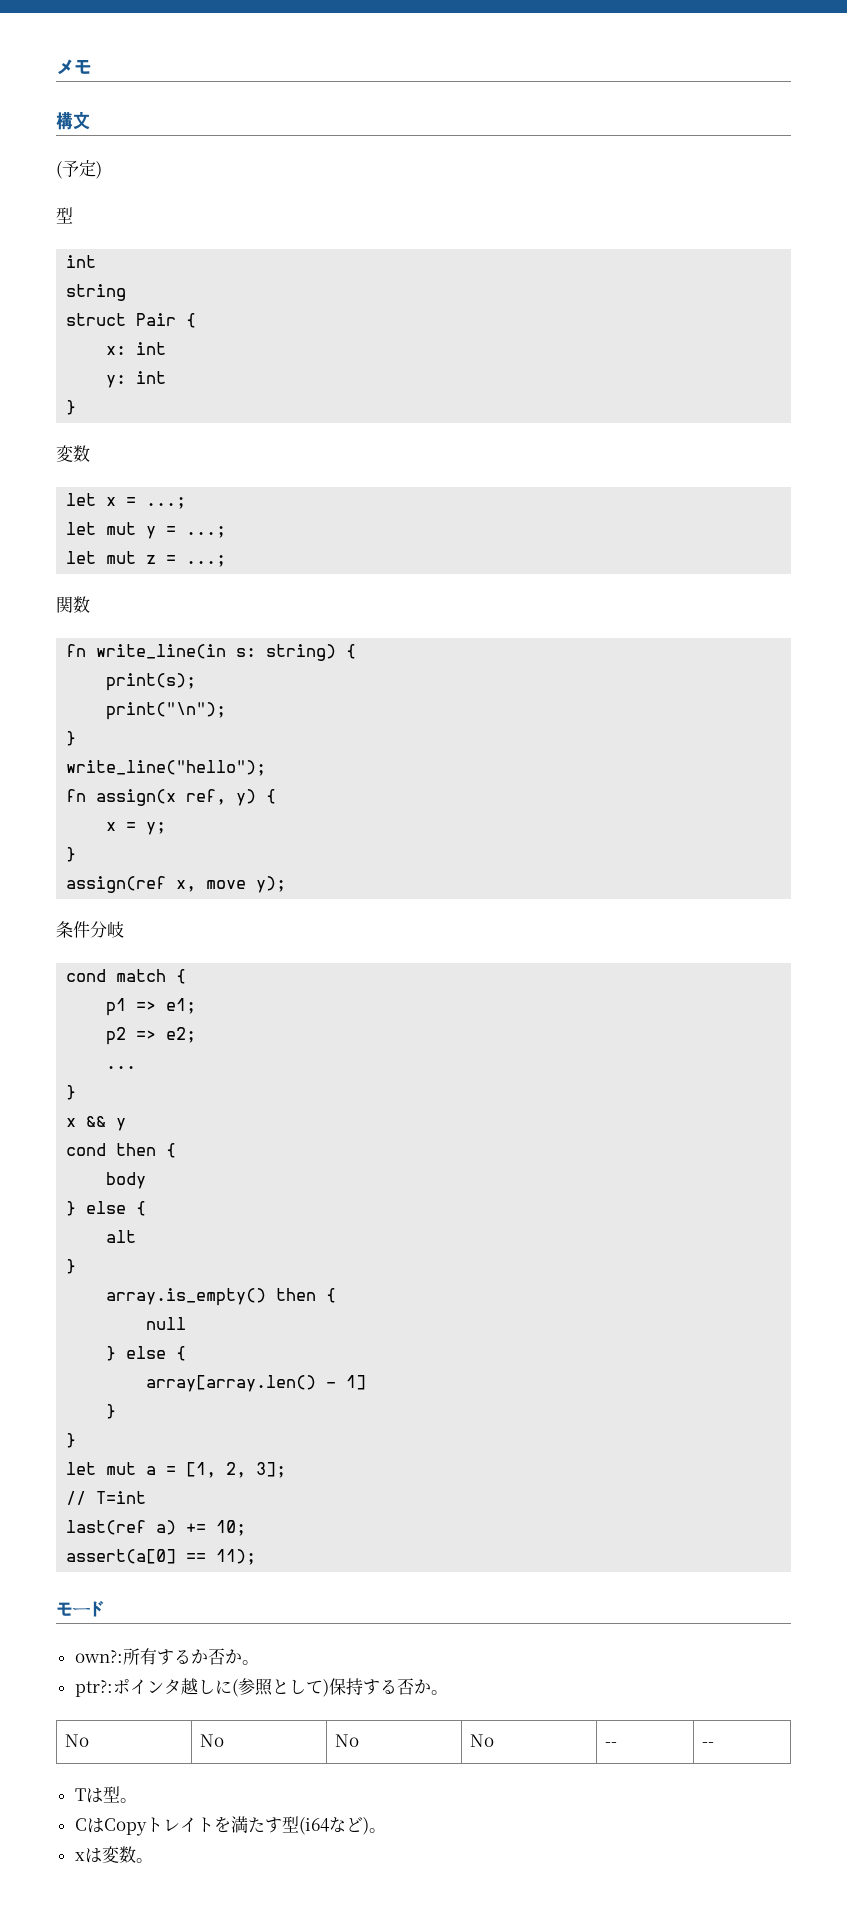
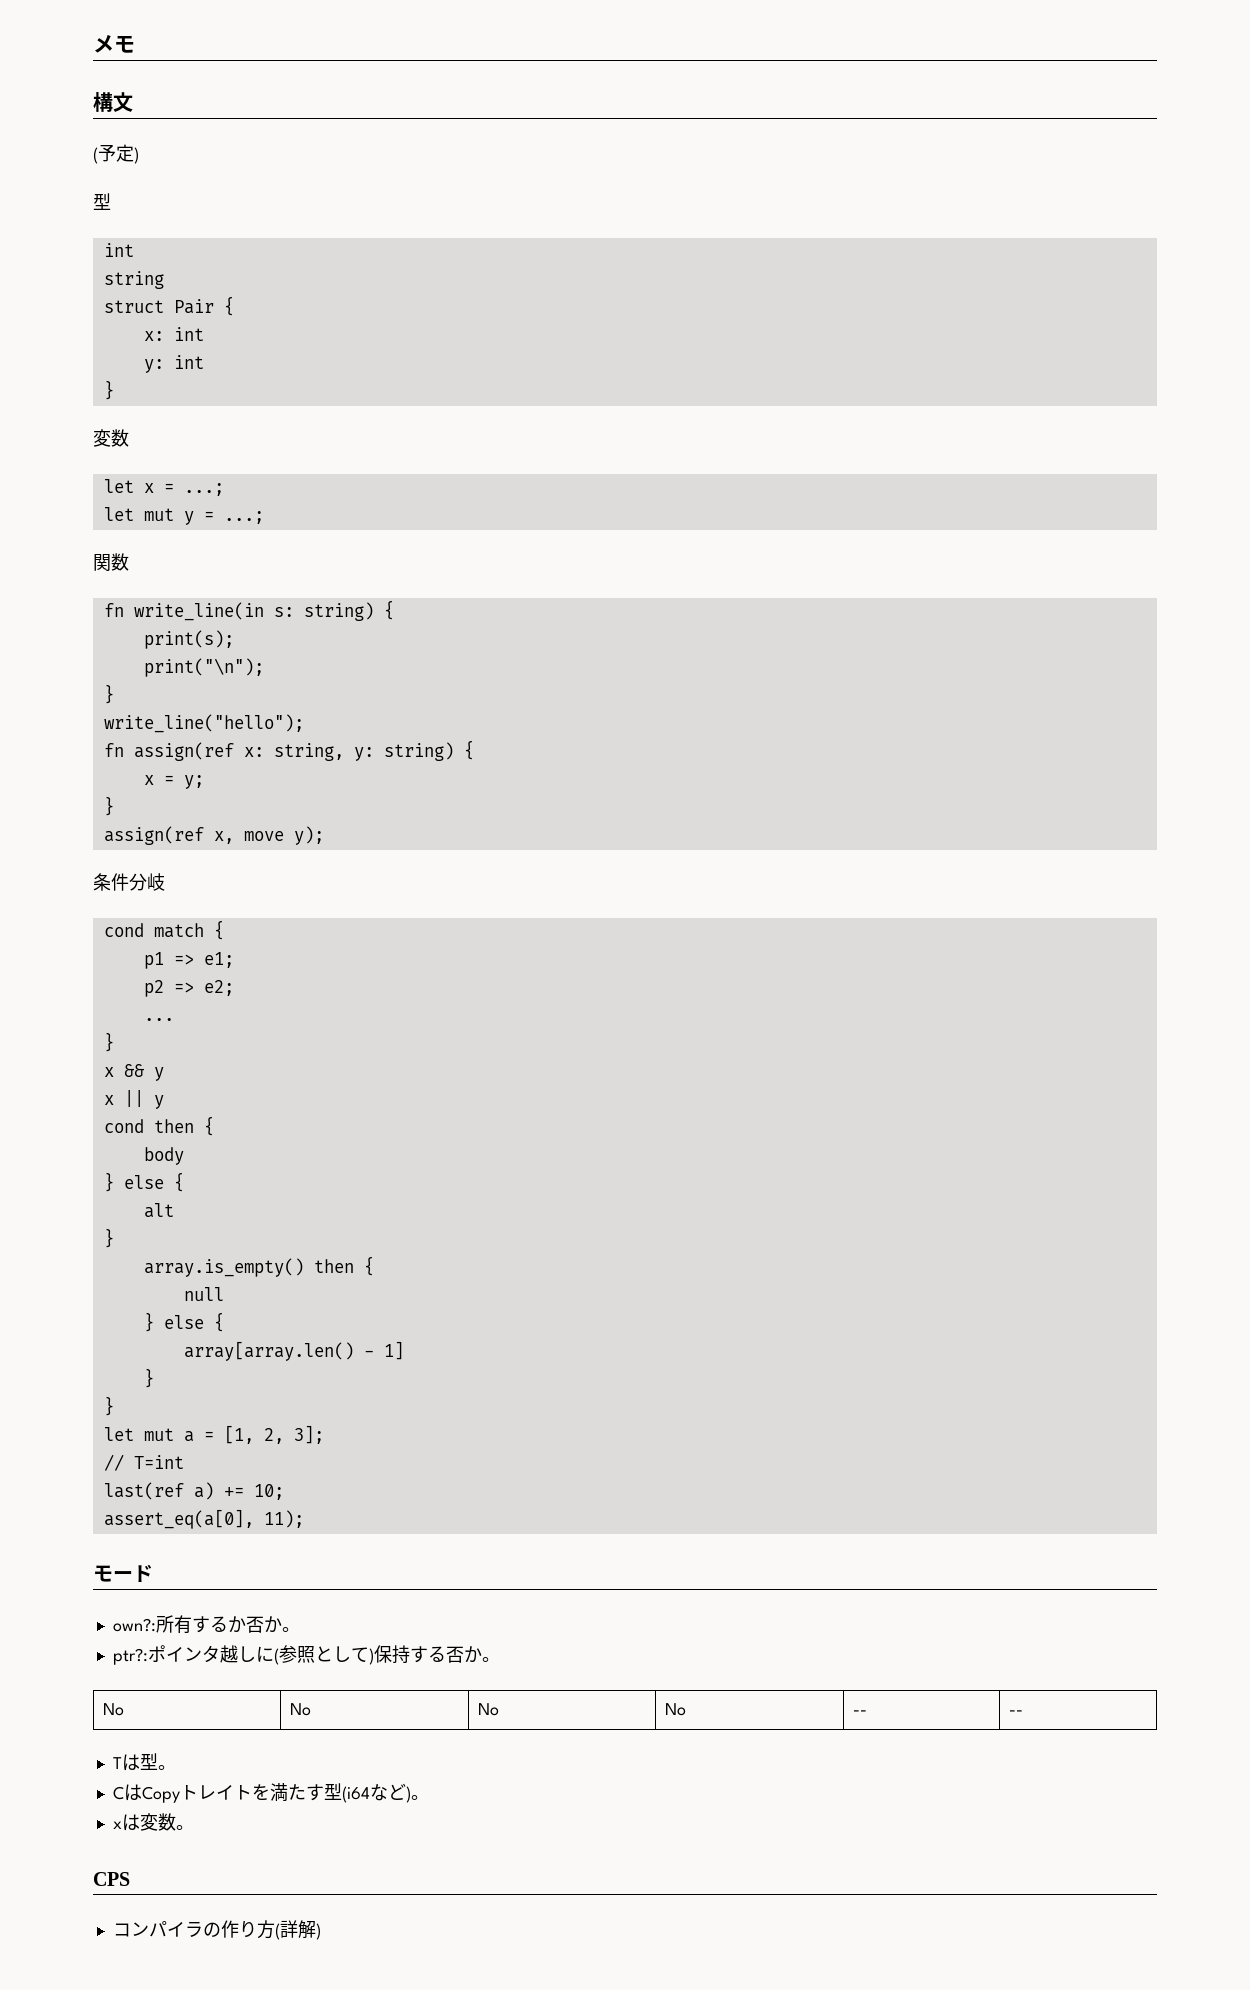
[66,551,227,567] // let mut z = ...; -> (264, 517) none
[96,789,257,806] assign(x ref, y) -> [133,742,454,761] assign(ref x: string, y: string)
(127, 1124) none -> [103,1090,164,1109] // x || y
[66,1549,207,1564] assert(a[0] == -> [103,1509,254,1529] assert_eq(a[0],
(153, 1860) none -> [93,1872,130,1886] [112,1920,321,1940] // CPS // コンパイラの作り方(詳解)

